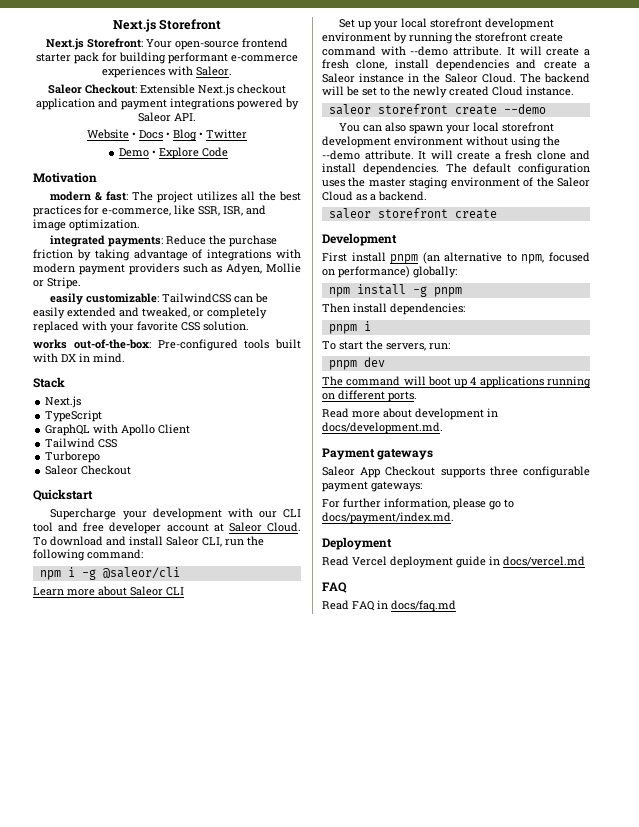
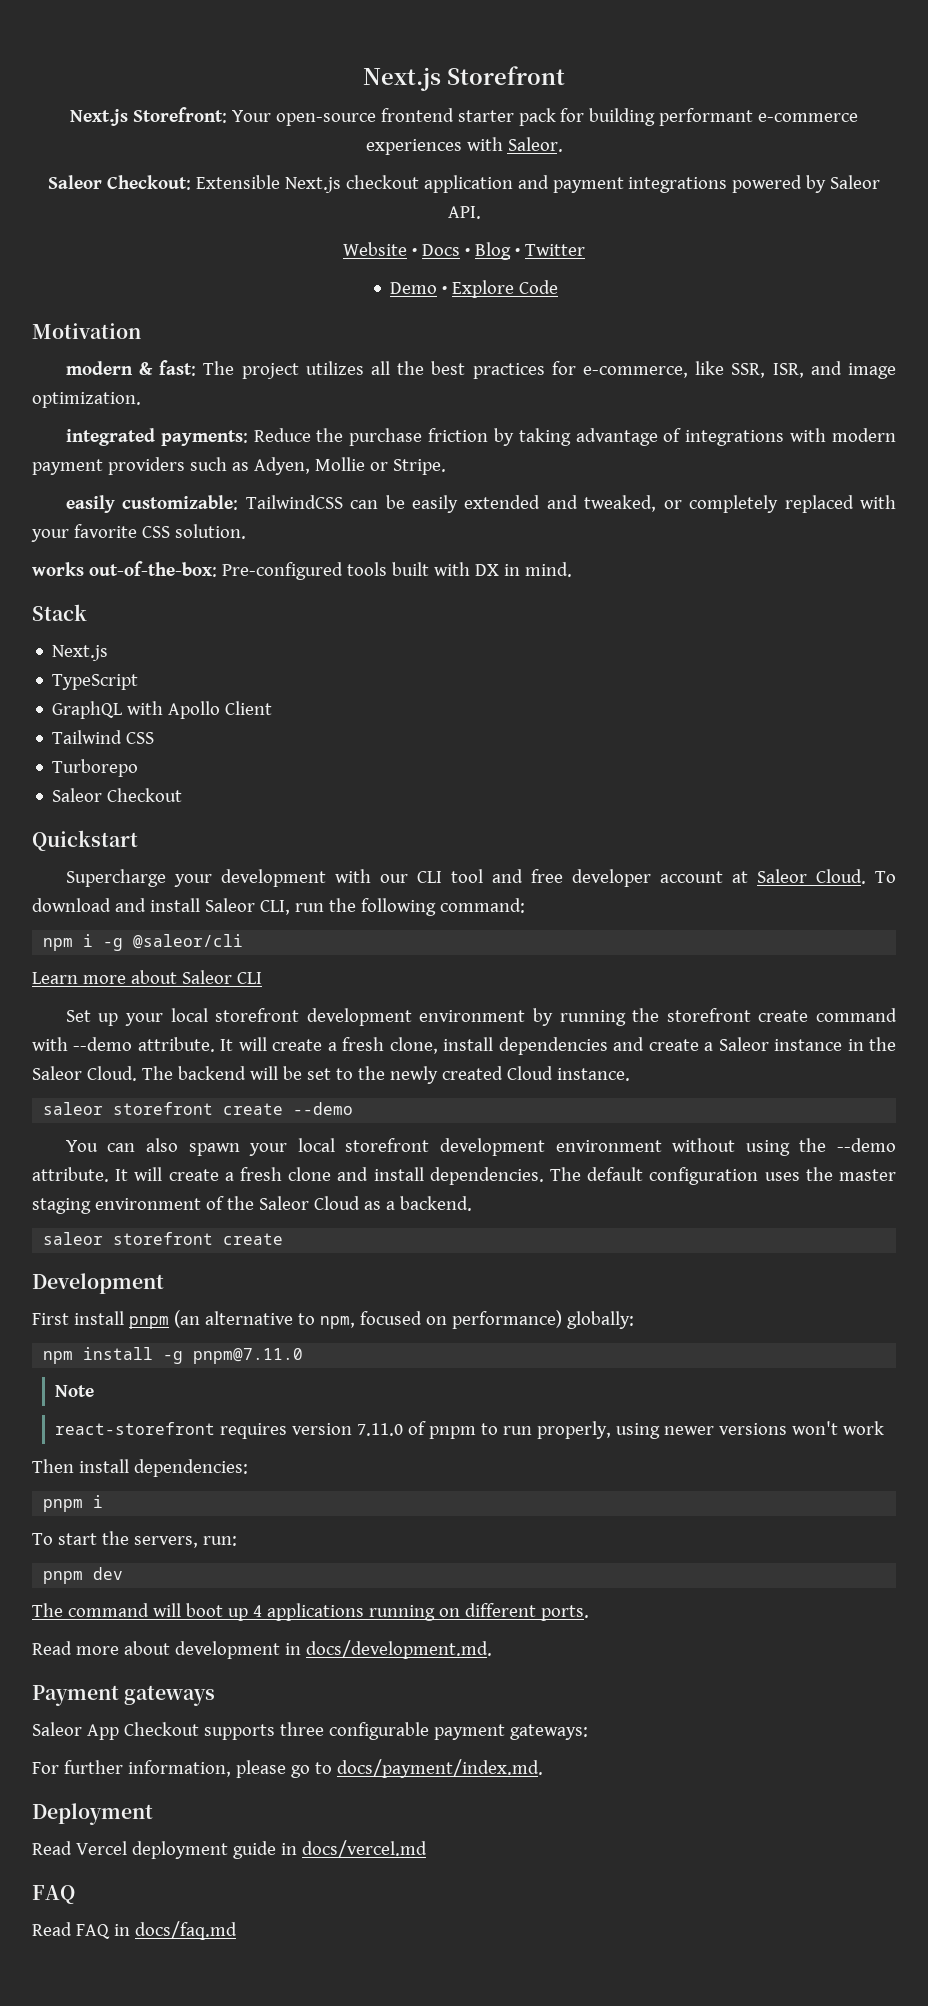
[433,287,462,297] pnpm -> [193,1348,304,1364] [54,1385,94,1397] [54,1421,884,1439] pnpm@7.11.0 // Note // react-storefront requires version 7.11.0 of pnpm to run properly, using newer versions won't work

